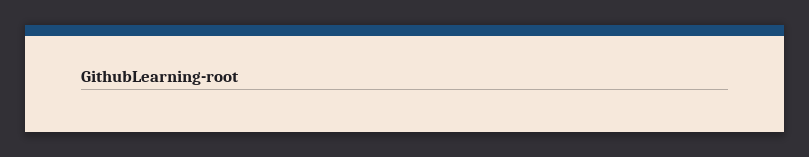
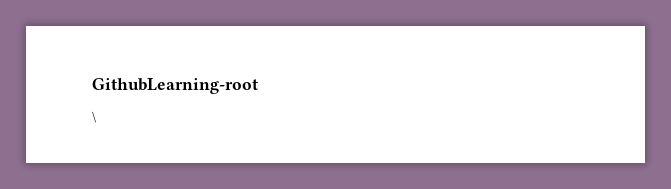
(239, 77) none -> [92,111,96,123] // \

